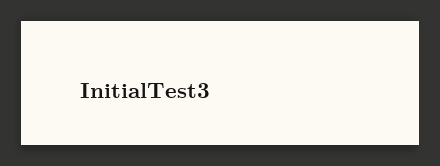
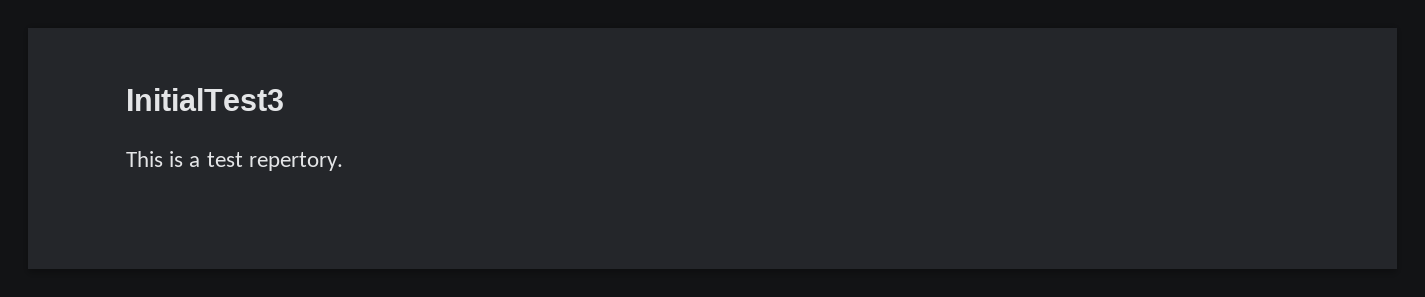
(210, 90) none -> [126,151,343,171] // This is a test repertory.

